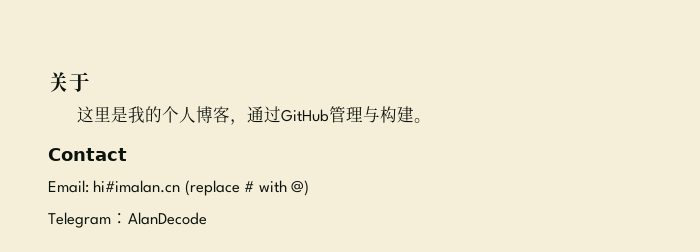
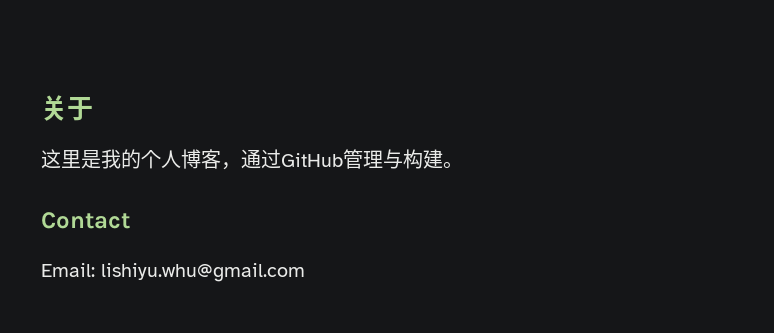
[93,180,310,196] [48,212,207,228] hi#imalan.cn (replace # with @) // Telegram：AlanDecode -> [101,263,305,282] lishiyu.whu@gmail.com

